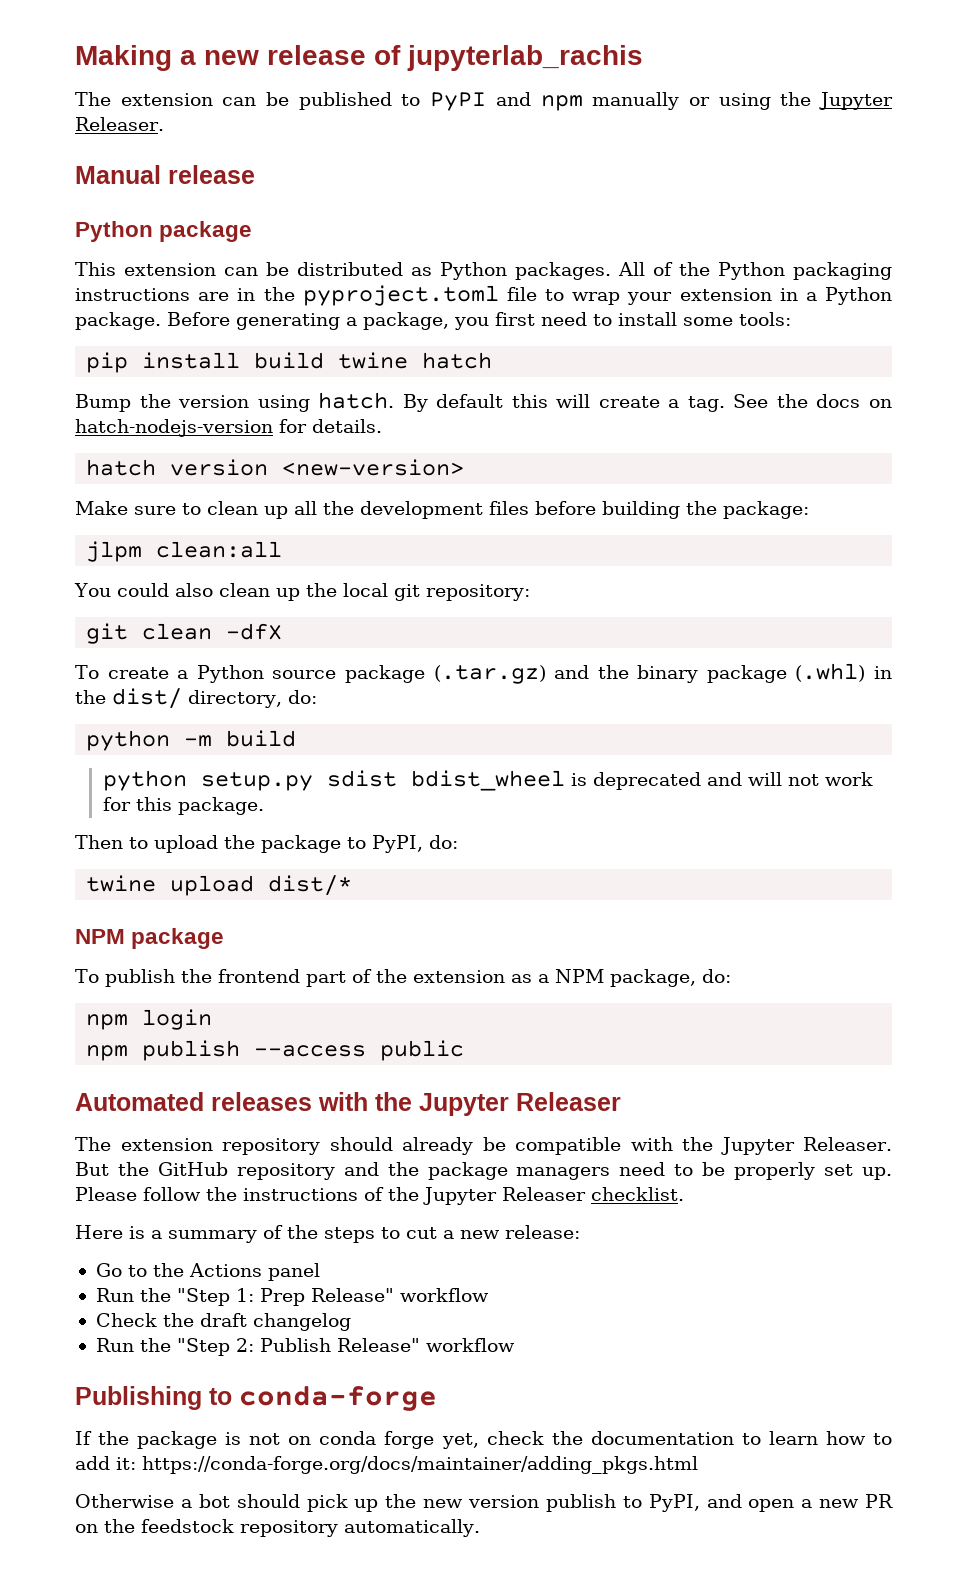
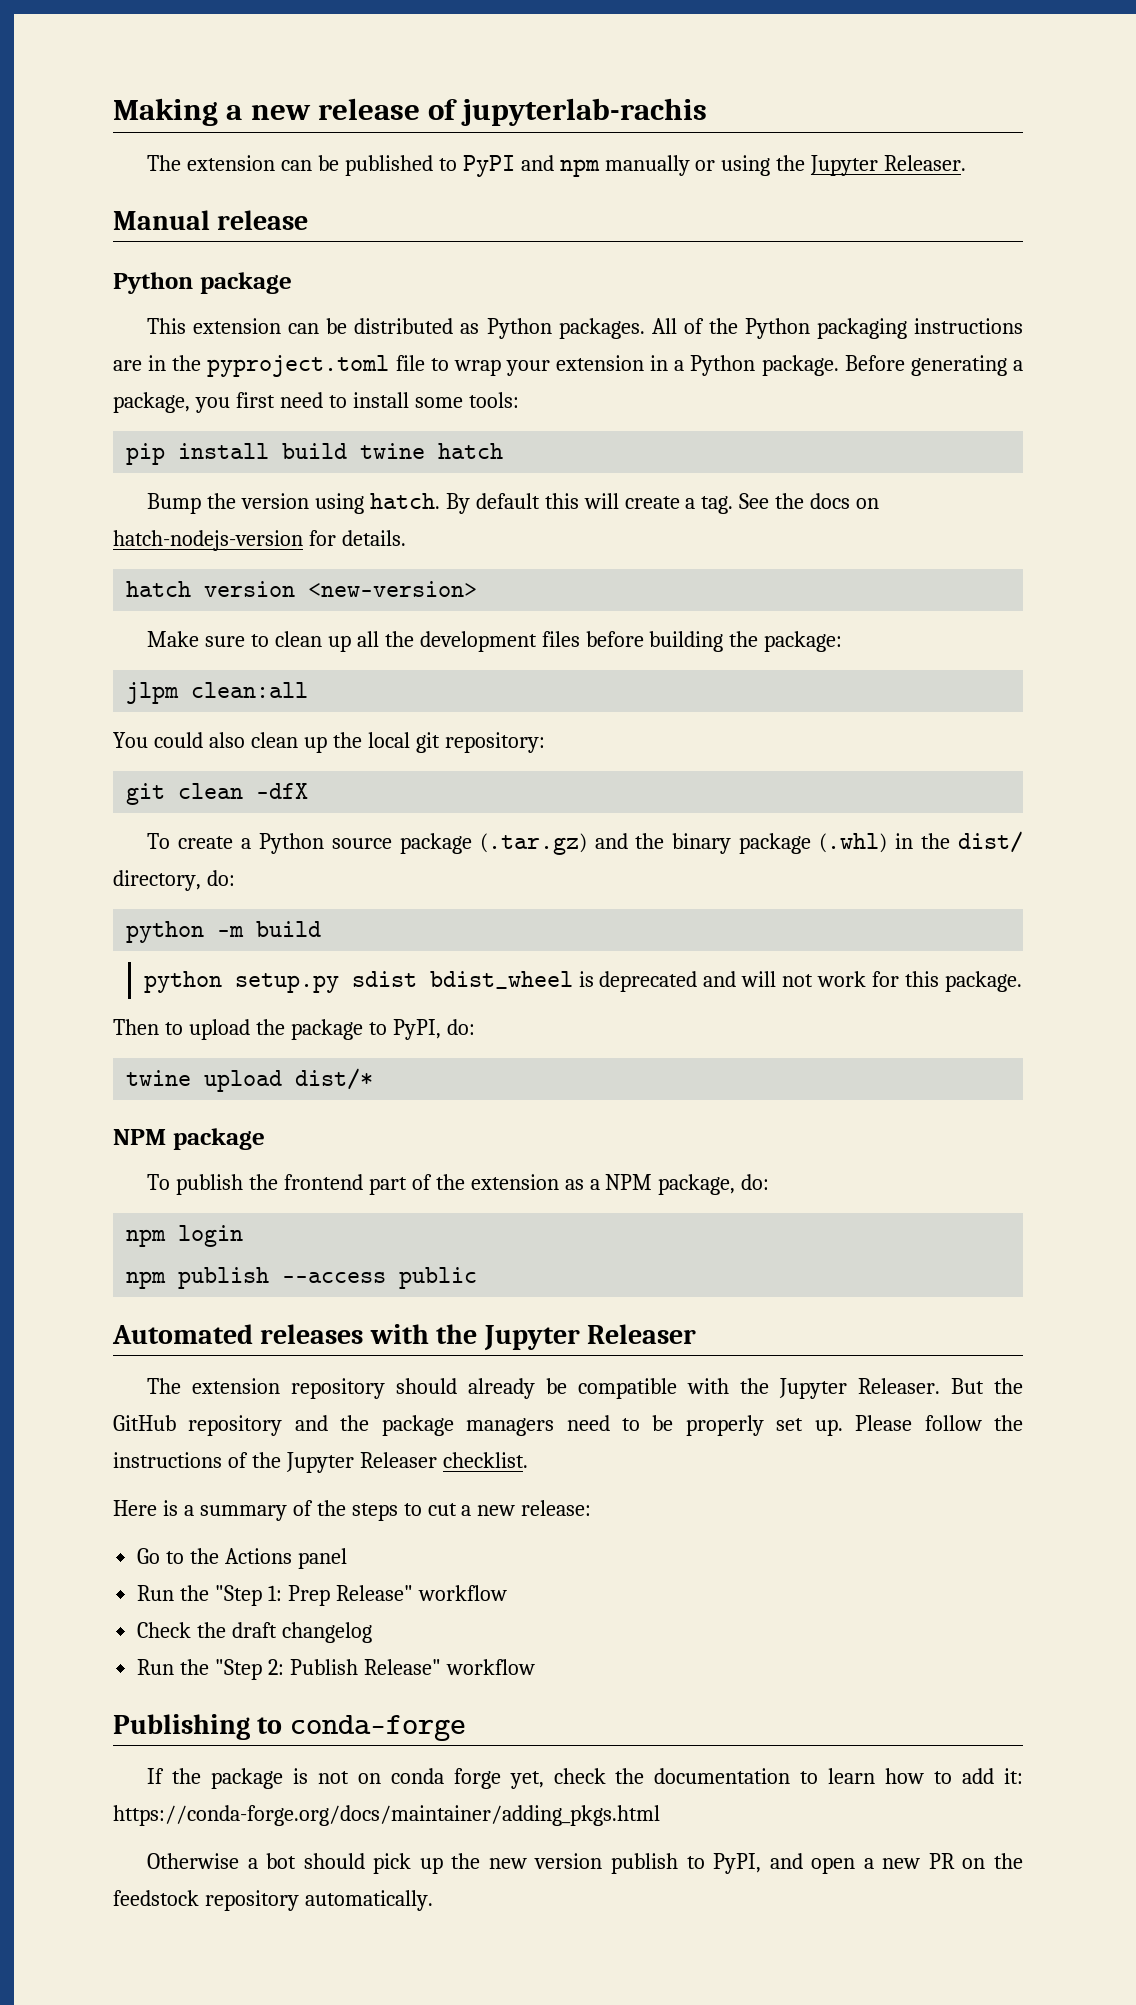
[407,45,643,71] jupyterlab_rachis -> [460,98,707,126] jupyterlab-rachis

